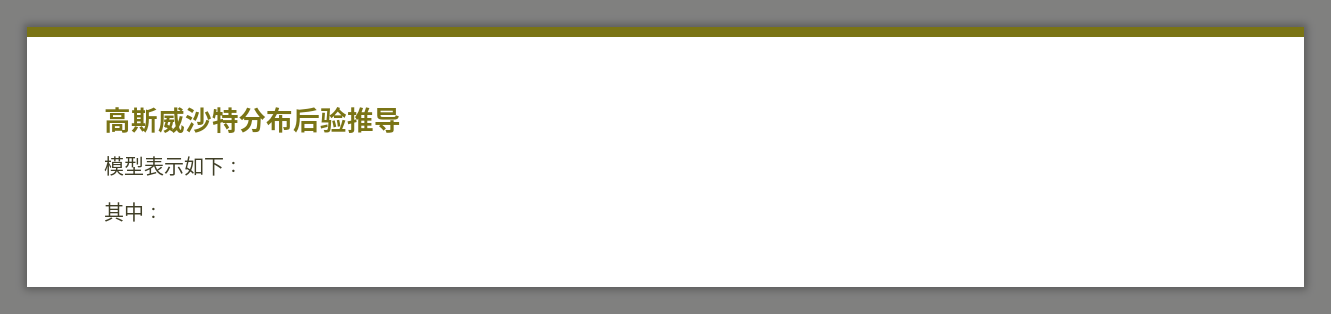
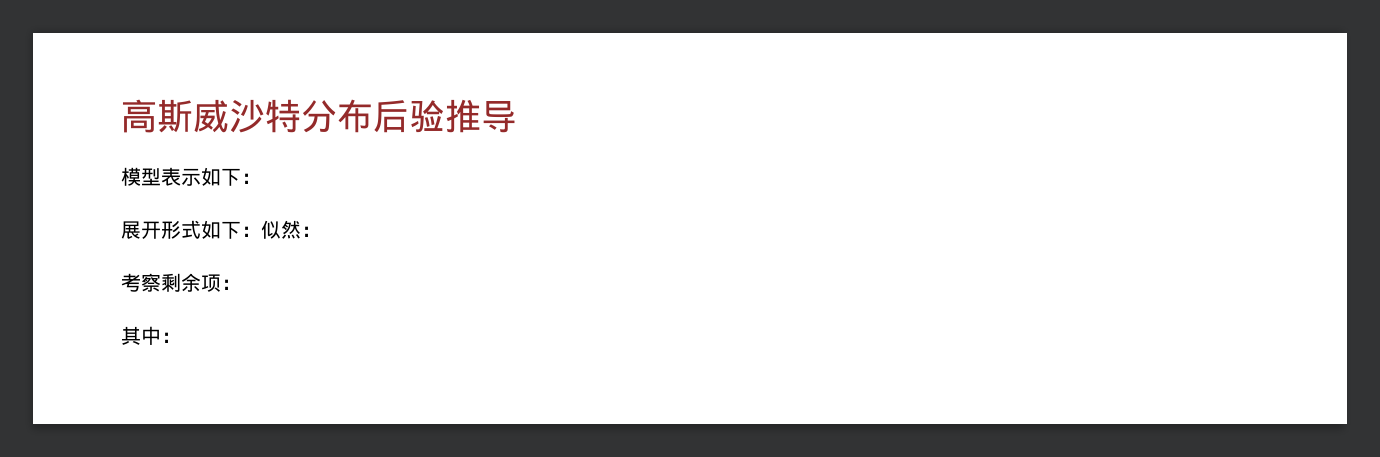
(243, 167) none -> [121,220,321,239] [121,273,241,292] // 展开形式如下：似然： // 考察剩余项：

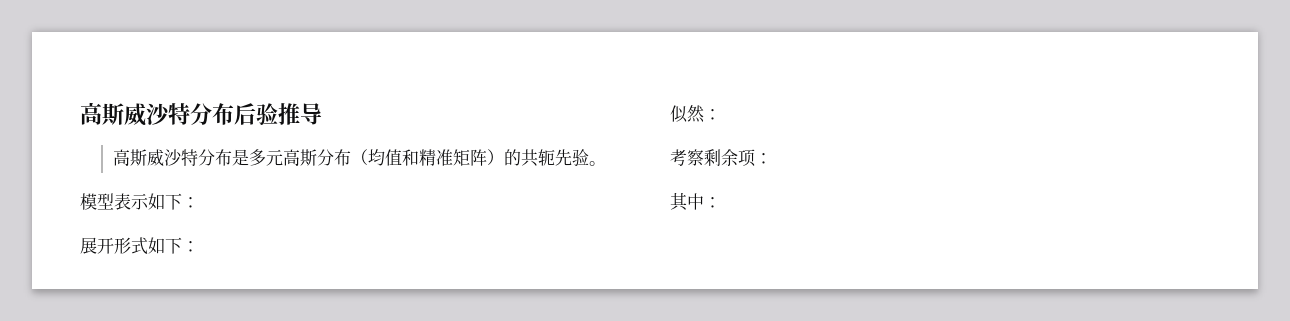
(517, 117) none -> [112,149,606,167] // 高斯威沙特分布是多元高斯分布（均值和精准矩阵）的共轭先验。
(261, 231) none -> (199, 246) //

